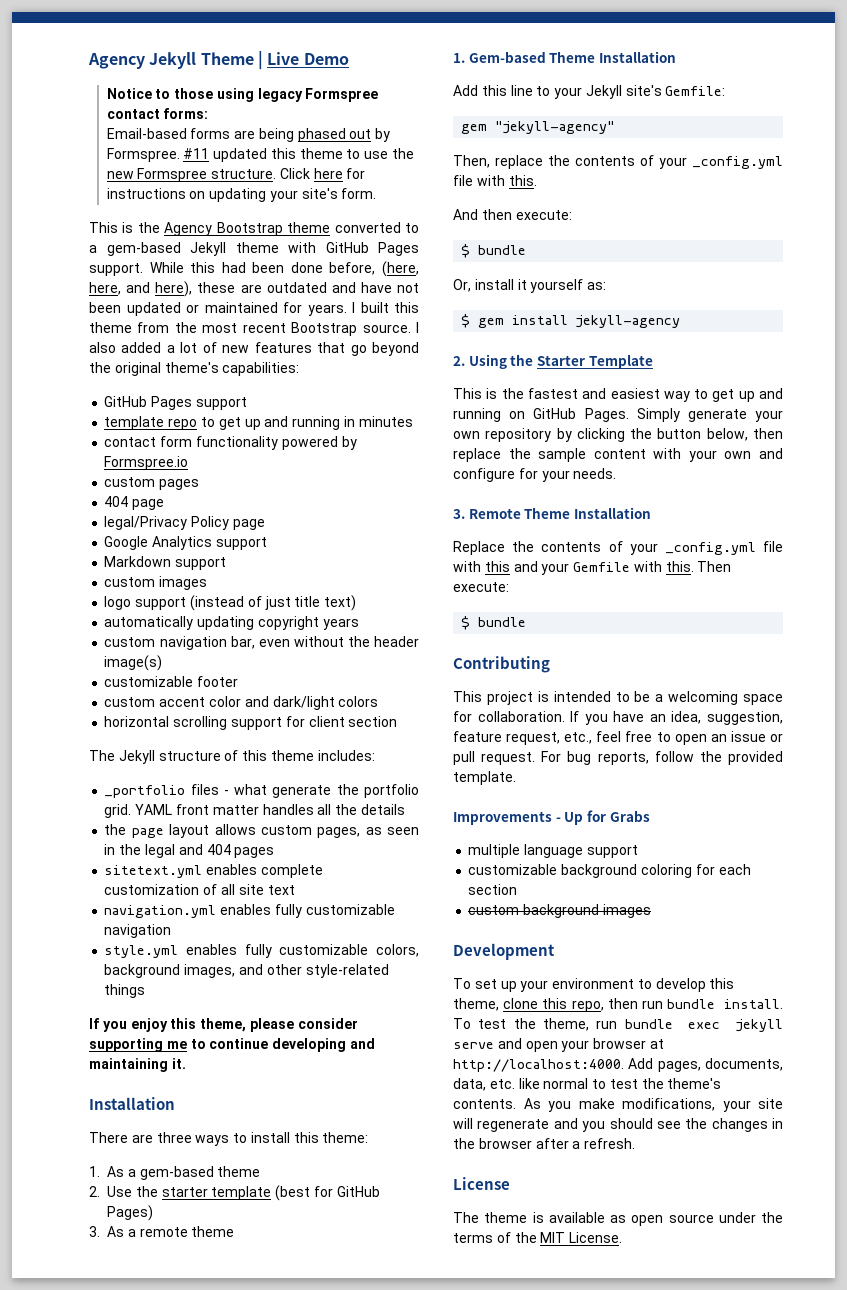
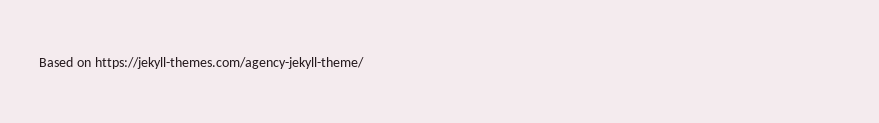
[88,51,349,70] [106,88,379,102] [106,108,209,119] [106,128,391,142] [106,148,414,162] [106,168,366,182] [106,188,377,202] [89,222,419,236] [89,242,419,256] [89,261,419,277] [89,281,419,297] [89,302,419,316] [89,322,420,336] [89,342,420,356] [89,362,300,376] [104,396,247,410] [104,416,413,430] [104,436,357,450] [104,456,189,470] [104,477,200,490] [104,496,165,510] [104,516,265,530] [104,536,267,550] [104,556,227,570] [104,576,208,590] [104,595,357,611] [104,616,359,630] [104,636,419,650] [104,655,163,671] [104,676,239,687] [104,696,379,710] [104,716,398,730] [89,750,375,764] [104,784,420,798] [104,804,405,818] [104,824,419,838] [104,844,275,858] [104,864,323,878] [104,884,295,895] [104,904,395,918] [104,924,172,938] [104,944,419,958] [104,964,389,978] [104,984,146,998] [89,1018,358,1032] [89,1038,375,1052] [89,1058,186,1072] [89,1097,175,1110] [89,1132,369,1146] [89,1166,261,1180] [89,1185,380,1201] [107,1205,153,1221] [89,1226,235,1237] [453,51,676,63] [453,85,726,99] [461,121,616,134] [453,155,783,169] [453,175,537,186] [453,209,572,220] [461,244,527,258] [453,279,607,293] [461,314,681,328] [453,354,653,369] [453,388,783,402] [453,408,783,422] [453,428,783,442] [453,448,783,462] [453,468,617,482] [453,507,651,519] [453,541,783,555] [453,561,732,575] [453,582,509,592] [461,616,527,630] [453,656,550,673] [453,691,783,705] [453,711,783,725] [453,731,783,745] [453,751,783,765] [453,771,516,785] [453,810,650,825] [468,844,638,858] [468,864,751,878] [468,884,518,895] [468,904,651,918] [453,943,555,960] [453,978,735,992] [453,998,783,1012] [453,1018,783,1032] [453,1038,664,1052] [453,1058,783,1072] [453,1078,722,1091] [453,1098,783,1112] [453,1118,783,1132] [453,1138,636,1149] [453,1177,510,1190] [453,1212,783,1226] [453,1232,623,1243] Agency Jekyll Theme | Live Demo // Notice to those using legacy Formspree contact forms: // Email-based forms are being phased out by Formspree. #11 updated this theme to use the new Formspree structure. Click here for instructions on updating your site's form. // This is the Agency Bootstrap theme converted to a gem-based Jekyll theme with GitHub Pages support. While this had been done before, (here, here, and here), these are outdated and have not been updated or maintained for years. I built this theme from the most recent Bootstrap source. I also added a lot of new features that go beyond the original theme's capabilities: // GitHub Pages support // template repo to get up and running in minutes // contact form functionality powered by Formspree.io // custom pages // 404 page // legal/Privacy Policy page // Google Analytics support // Markdown support // custom images // logo support (instead of just title text) // automatically updating copyright years // custom navigation bar, even without the header image(s) // customizable footer // custom accent color and dark/light colors // horizontal scrolling support for client section // The Jekyll structure of this theme includes: // _portfolio files - what generate the portfolio grid. YAML front matter handles all the details // the page layout allows custom pages, as seen in the legal and 404 pages // sitetext.yml enables complete customization of all site text // navigation.yml enables fully customizable navigation // style.yml enables fully customizable colors, background images, and other style-related things // If you enjoy this theme, please consider supporting me to continue developing and maintaining it. // Installation // There are three ways to install this theme: // 1. As a gem-based theme // 2. Use the starter template (best for GitHub Pages) // 3. As a remote theme // 1. Gem-based Theme Installation // Add this line to your Jekyll site's Gemfile: // gem "jekyll-agency" // Then, replace the contents of your _config.yml file with this. // And then execute: // $ bundle // Or, install it yourself as: // $ gem install jekyll-agency // 2. Using the Starter Template // This is the fastest and easiest way to get up and running on GitHub Pages. Simply generate your own repository by clicking the button below, then replace the sample content with your own and configure for your needs. // 3. Remote Theme Installation // Replace the contents of your _config.yml file with this and your Gemfile with this. Then execute: // $ bundle // Contributing // This project is intended to be a welcoming space for collaboration. If you have an idea, suggestion, feature request, etc., feel free to open an issue or pull request. For bug reports, follow the provided template. // Improvements - Up for Grabs // multiple language support // customizable background coloring for each section // custom background images // Development // To set up your environment to develop this theme, clone this repo, then run bundle install. To test the theme, run bundle exec jekyll serve and open your browser at http://localhost:4000. Add pages, documents, data, etc. like normal to test the theme's contents. As you make modifications, your site will regenerate and you should see the changes in the browser after a refresh. // License // The theme is available as open source under the terms of the MIT License. -> [39,57,364,69] Based on https://jekyll-themes.com/agency-jekyll-theme/

